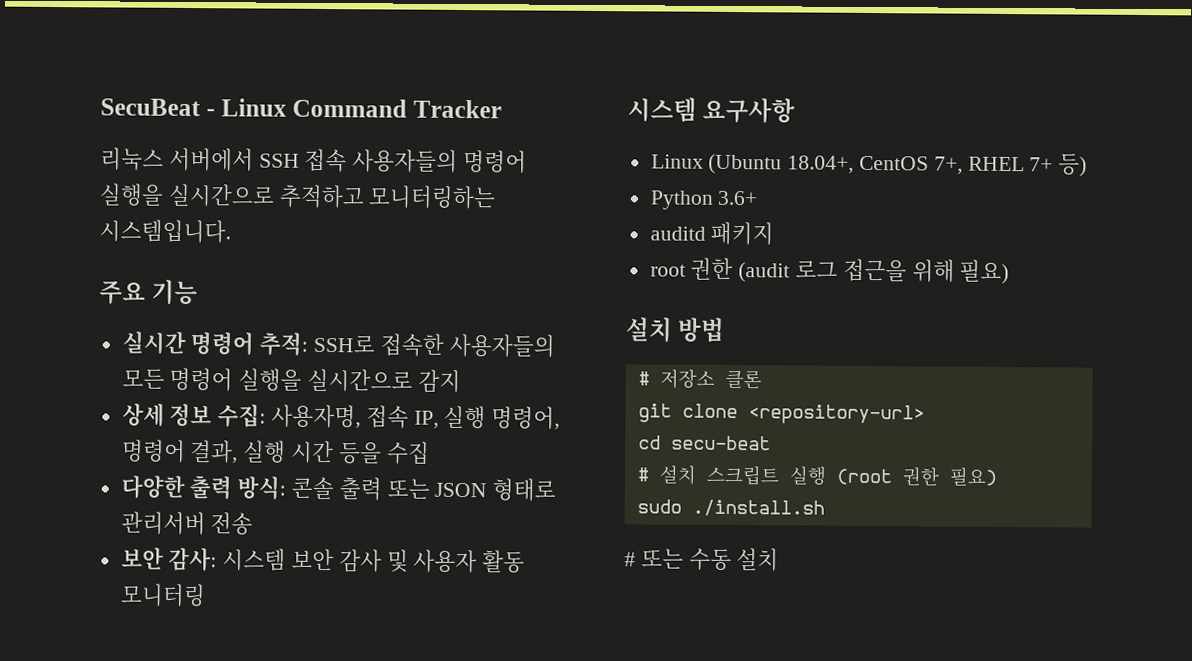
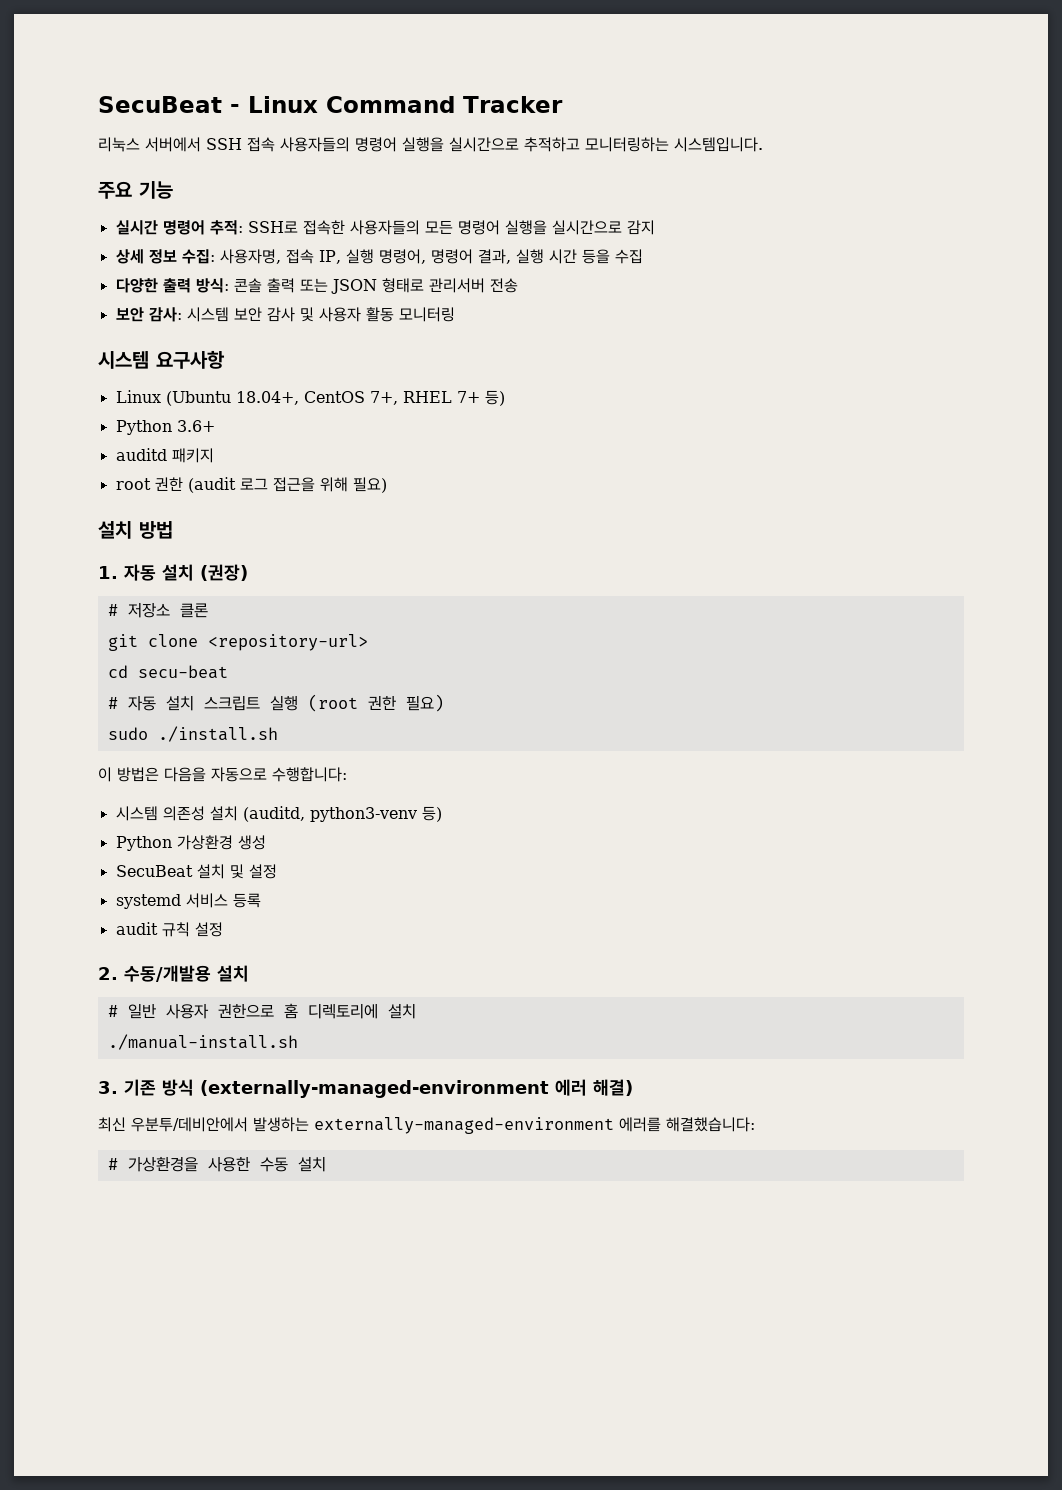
(726, 330) none -> [98,564,248,581] // 1. 자동 설치 (권장)
(649, 474) none -> [127,695,156,711] 자동
[624,548,684,569] # 또는 -> [98,767,347,782] [115,806,442,822] [115,835,266,851] [115,864,277,879] [115,893,261,909] [115,922,223,937] [98,965,249,982] [107,1003,416,1019] [107,1034,298,1050] [98,1079,633,1098] [98,1117,755,1134] [107,1156,250,1172] 이 방법은 다음을 자동으로 수행합니다: // 시스템 의존성 설치 (auditd, python3-venv 등) // Python 가상환경 생성 // SecuBeat 설치 및 설정 // systemd 서비스 등록 // audit 규칙 설정 // 2. 수동/개발용 설치 // # 일반 사용자 권한으로 홈 디렉토리에 설치 // ./manual-install.sh // 3. 기존 방식 (externally-managed-environment 에러 해결) // 최신 우분투/데비안에서 발생하는 externally-managed-environment 에러를 해결했습니다: // # 가상환경을 사용한

